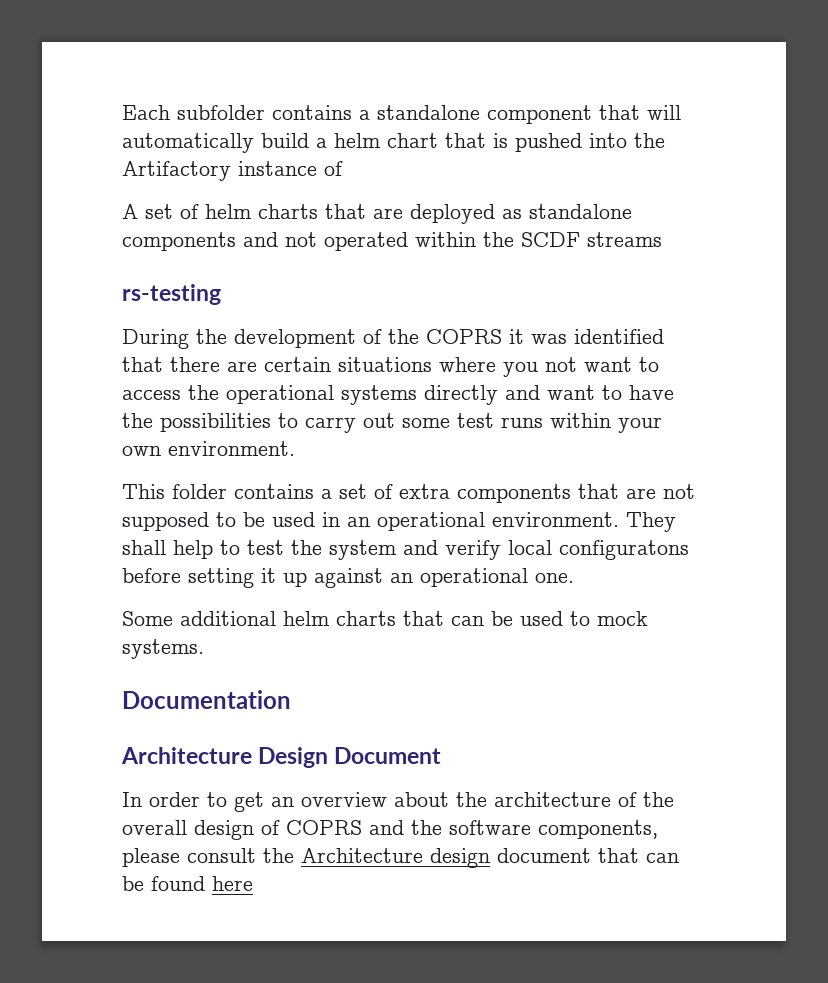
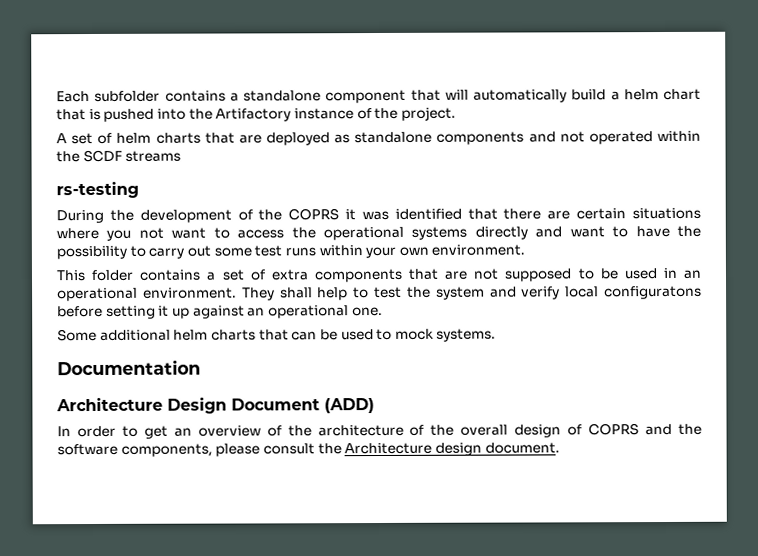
(343, 168) none -> [374,106,456,121] the project.
[160,413,271,432] possibilities -> [56,245,127,260] possibility
(442, 755) none -> [324,398,375,414] (ADD)
[394,792,449,807] about -> [266,425,282,437] of
[497,848,679,863] [122,876,253,891] document that can be found here -> [484,442,560,454] document.

